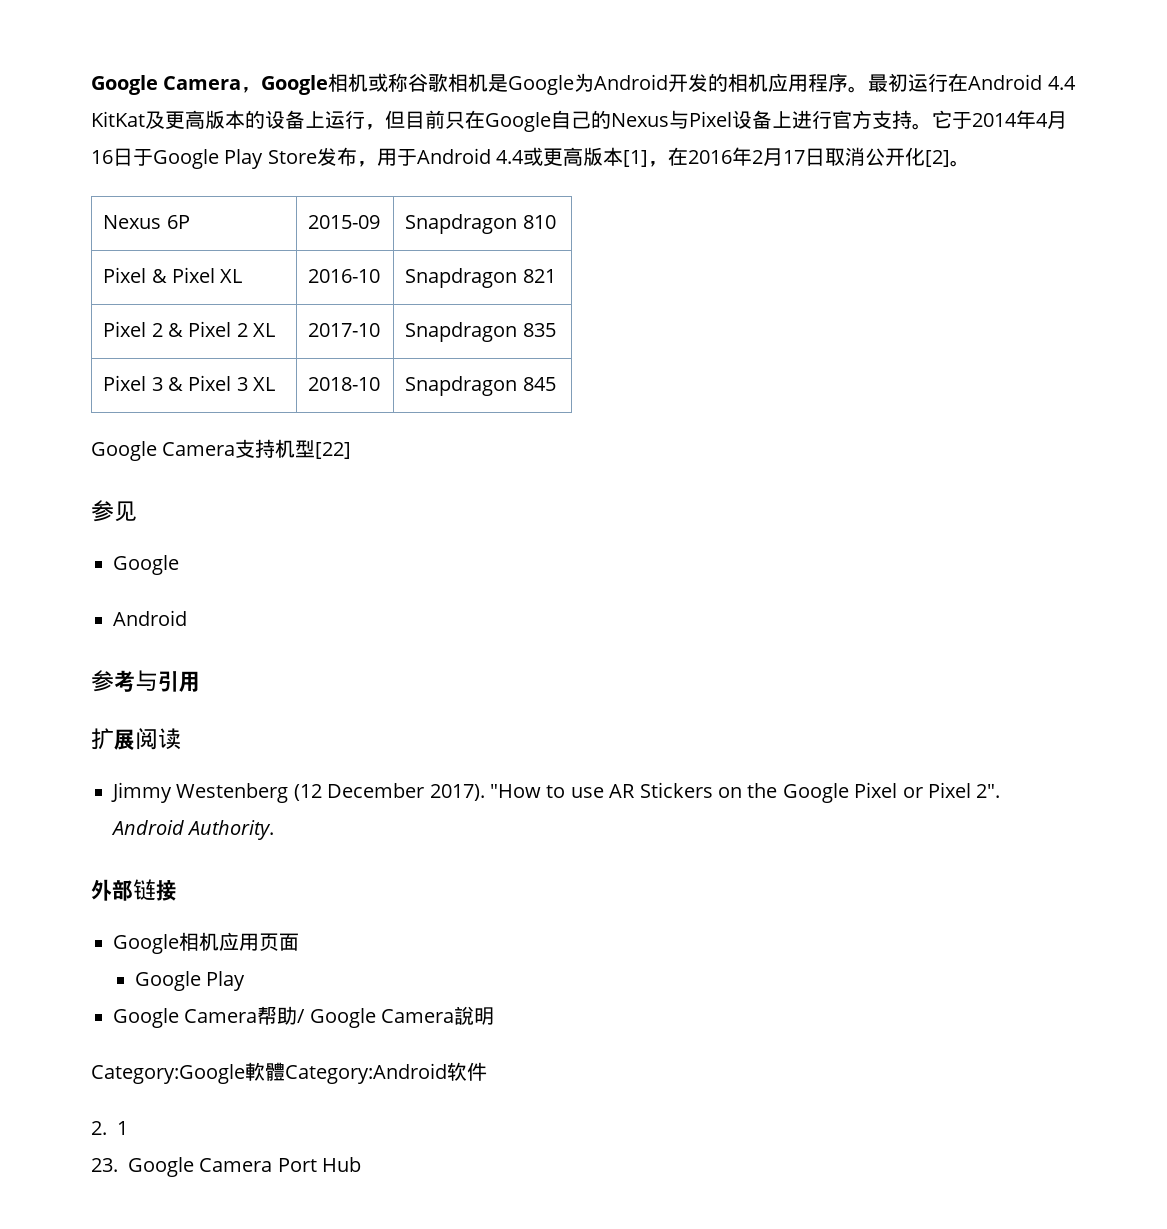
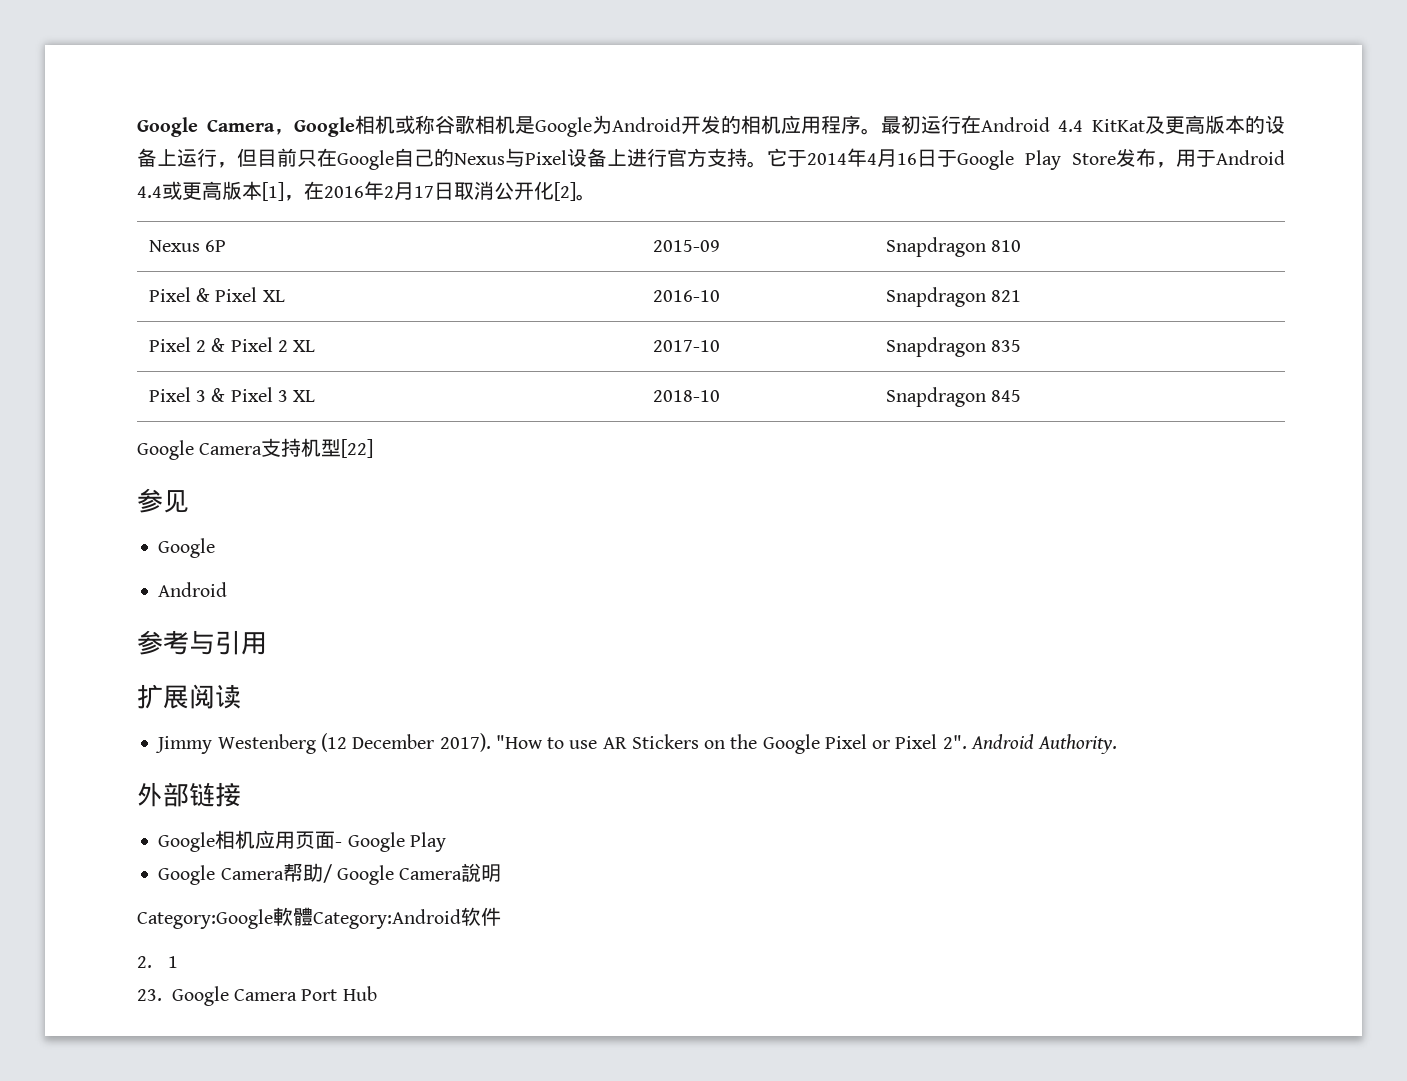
(299, 942) // -> [335,842,343,847] -

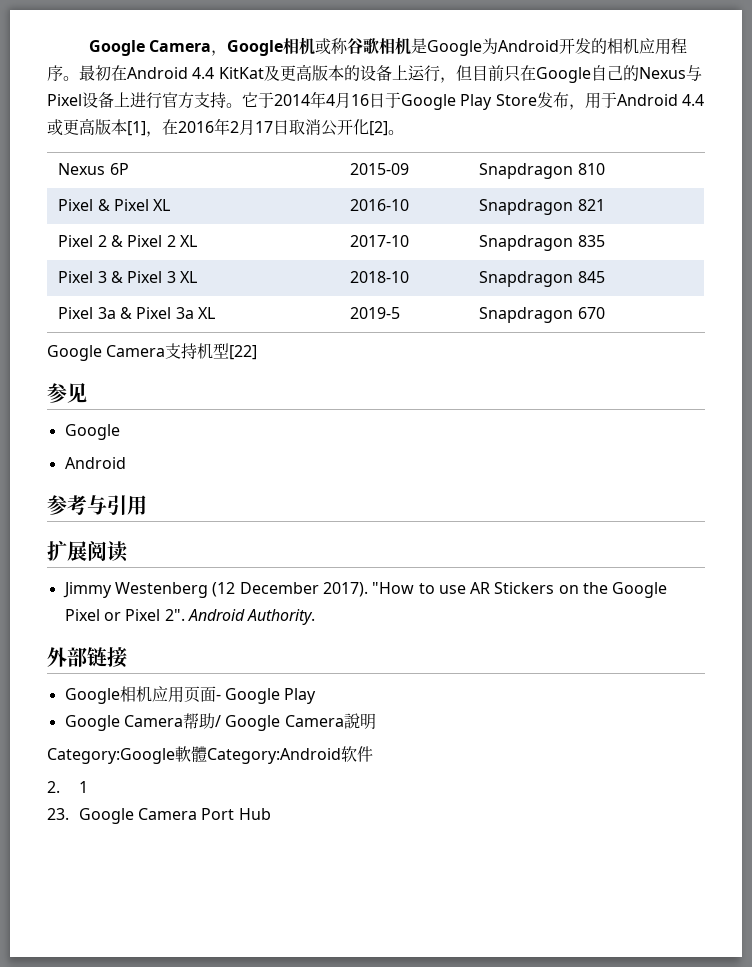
[920,115,961,134] 运行 -> (111, 73) none
(1022, 396) none -> [58,307,215,319] [350,307,401,319] [479,307,605,323] // Pixel 3a & Pixel 3a XL | 2019-5 | Snapdragon 670

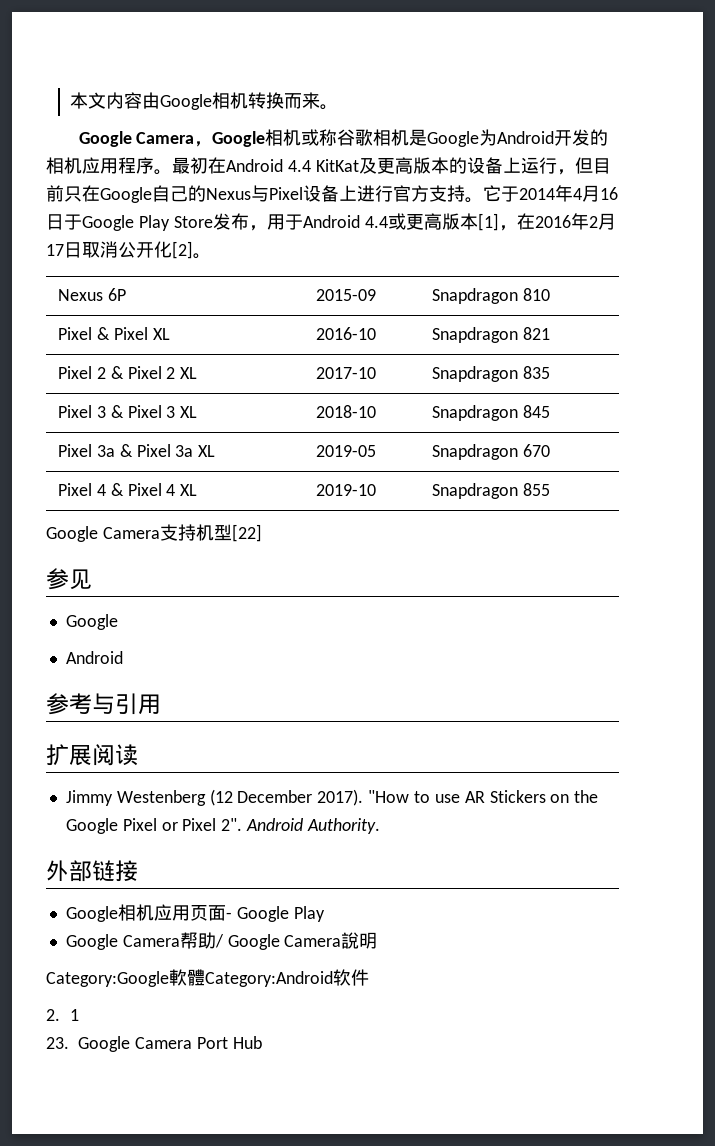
(88, 48) none -> [70,92,339,110] 本文内容由Google相机转换而来。 //
[350,307,401,319] 2019-5 -> [315,445,376,457] 2019-05
(605, 313) none -> [57,483,198,496] [315,484,376,496] [431,483,550,499] // Pixel 4 & Pixel 4 XL | 2019-10 | Snapdragon 855

